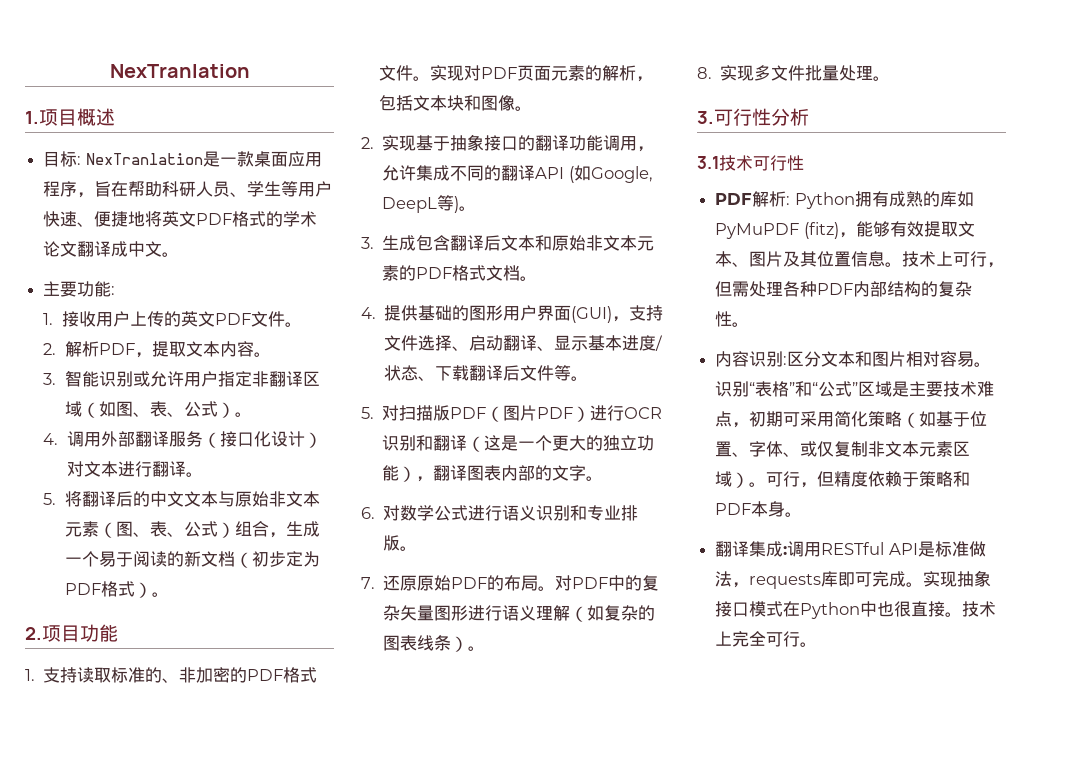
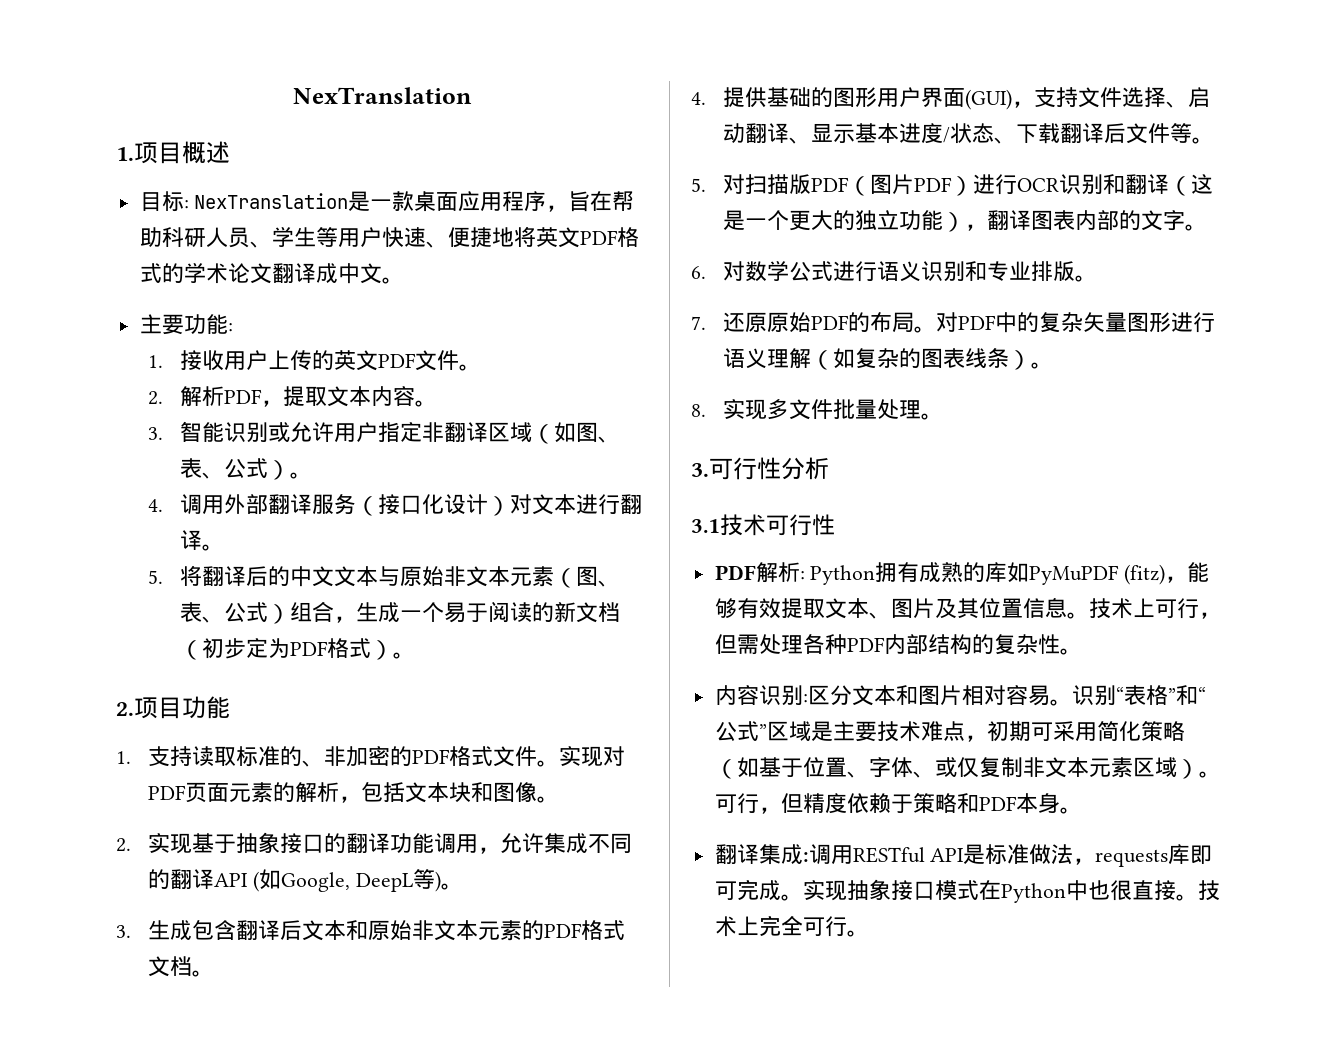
[109,64,250,78] NexTranlation -> [292,87,472,104] NexTranslation
[85,153,203,165] NexTranlation -> [194,193,349,209] NexTranslation

